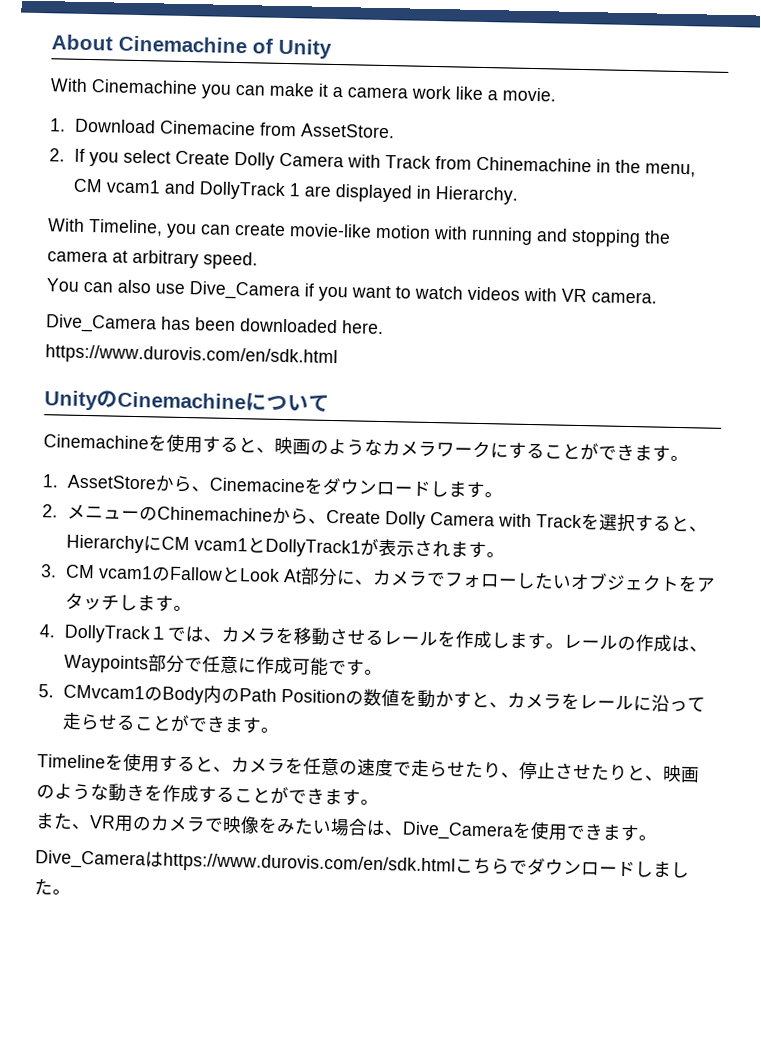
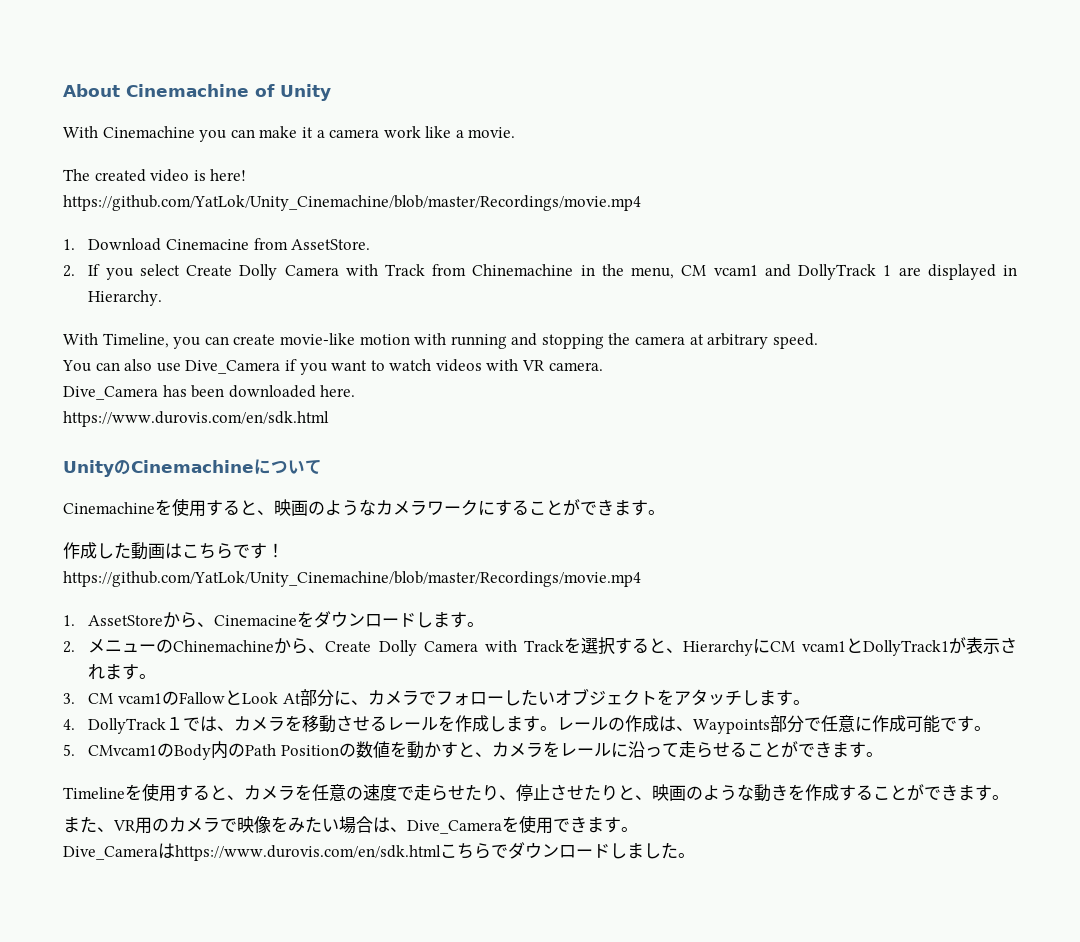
(556, 94) none -> [63,169,247,182] [63,195,641,211] // The created video is here! // https://github.com/YatLok/Unity_Cinemachine/blob/master/Recordings/movie.mp4
(689, 458) none -> [63,542,284,560] [63,571,641,587] // 作成した動画はこちらです！ // https://github.com/YatLok/Unity_Cinemachine/blob/master/Recordings/movie.mp4

